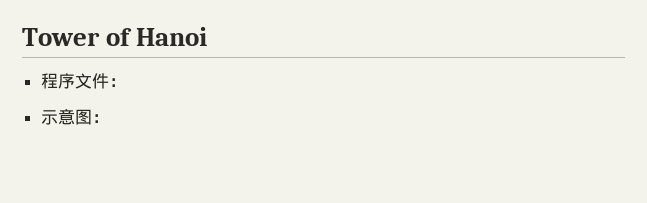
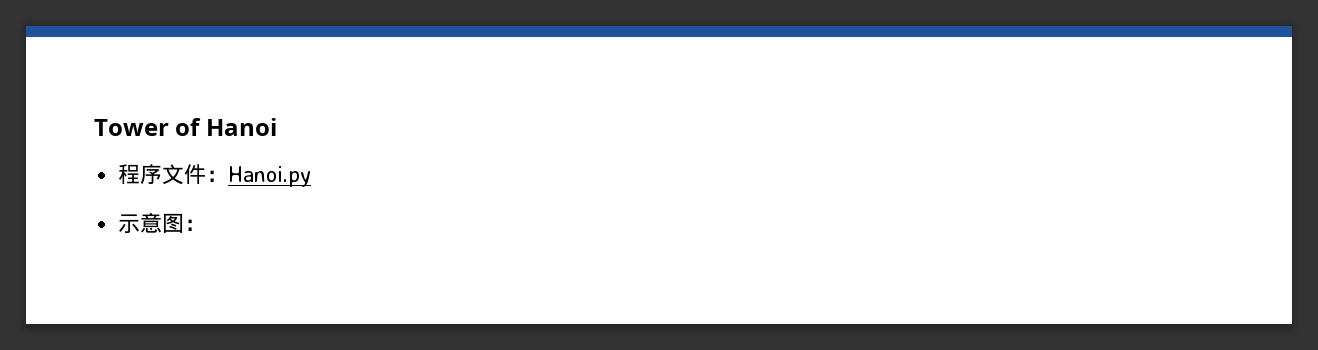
(126, 82) none -> [228,166,312,187] Hanoi.py

